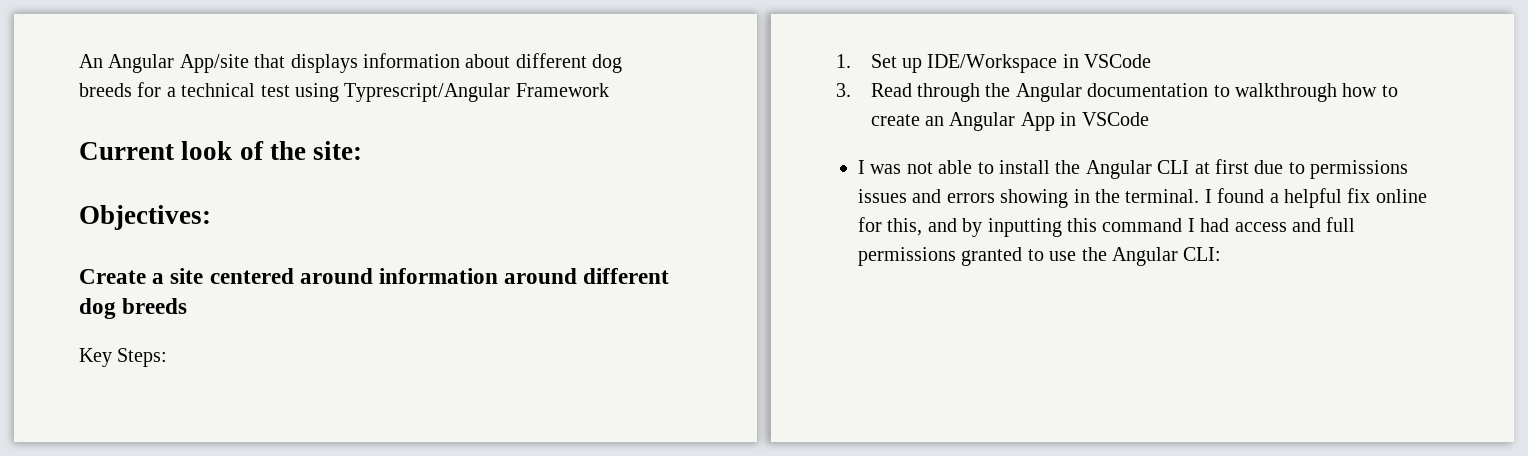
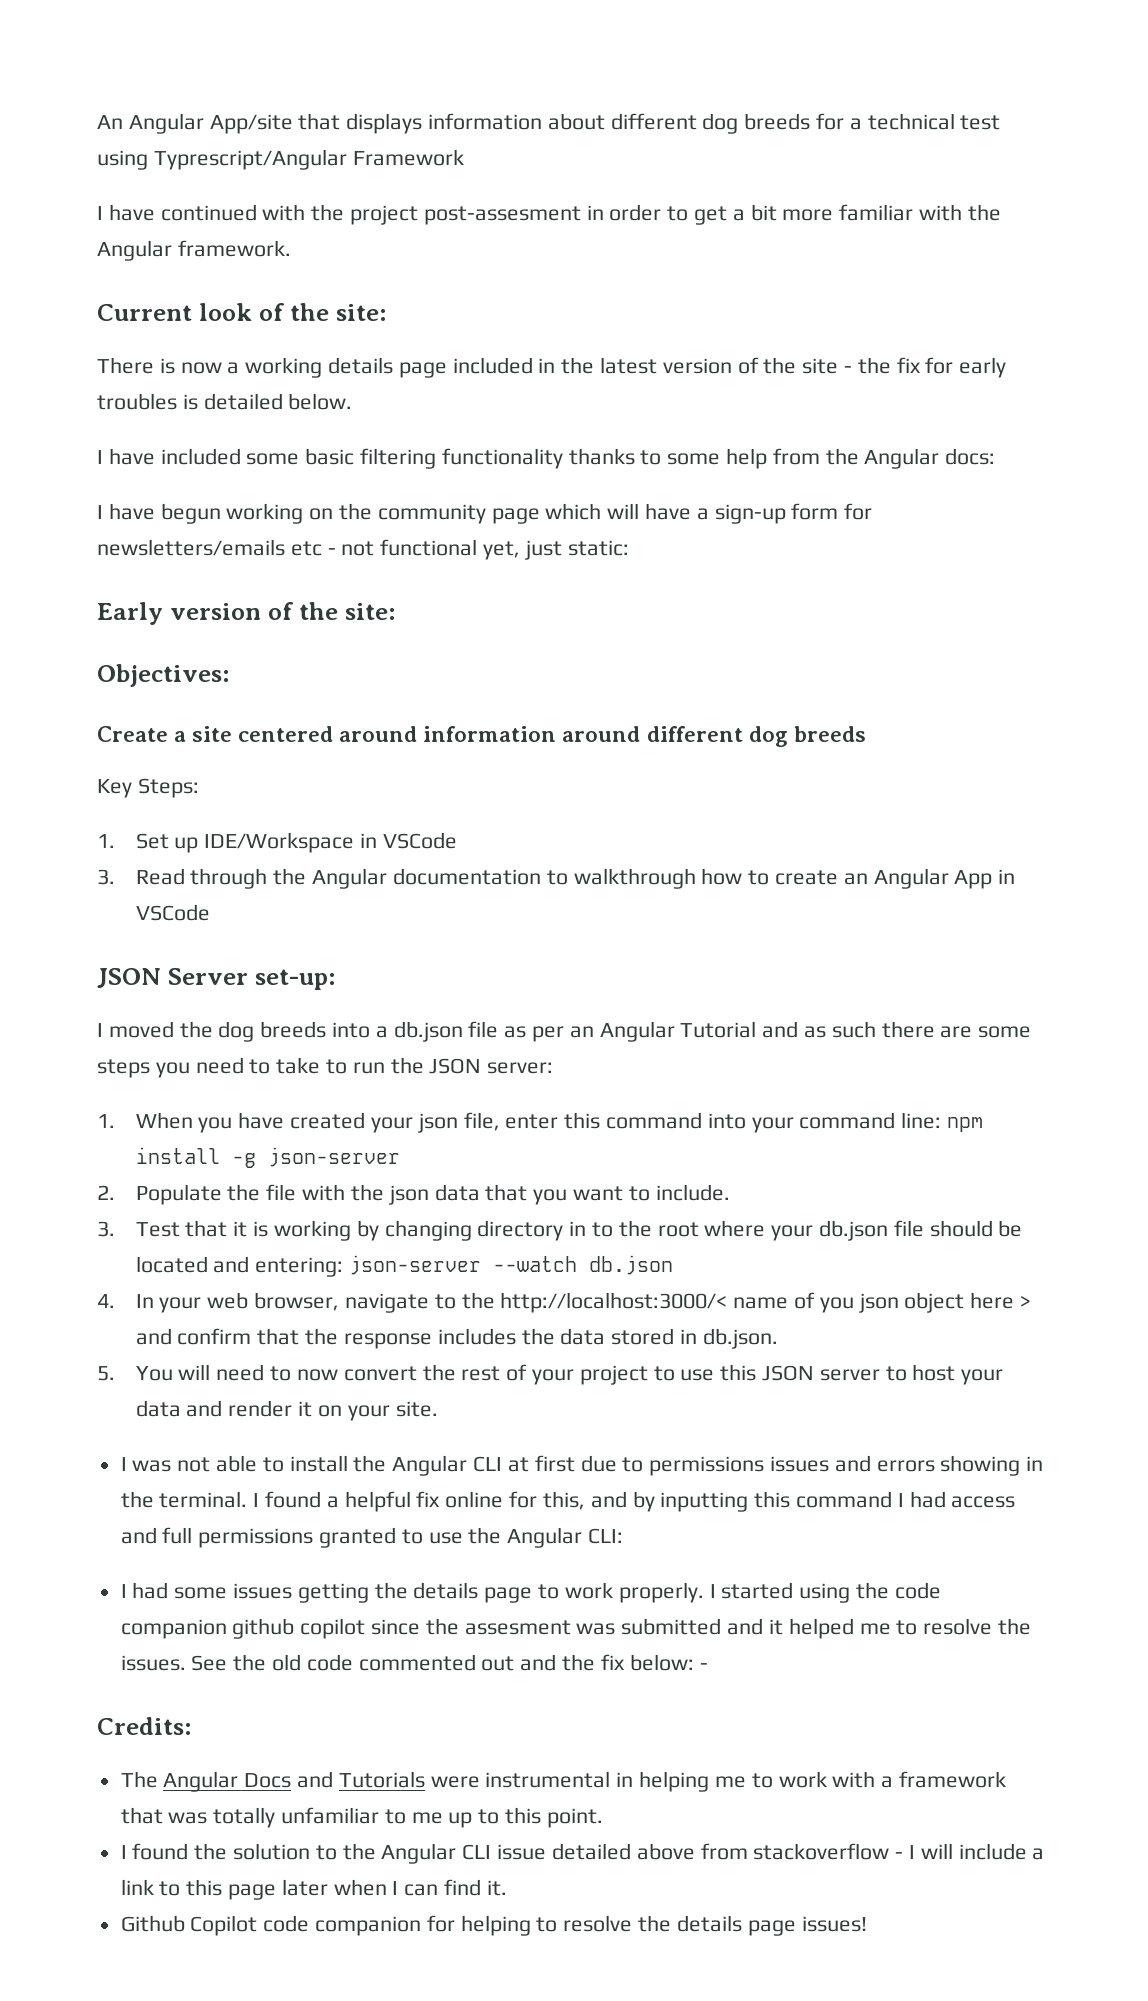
(609, 90) none -> [97,204,1001,225] [97,240,291,261] // I have continued with the project post-assesment in order to get a bit more familiar with the Angular framework.
(363, 150) none -> [97,357,1007,378] [97,393,353,410] [97,448,996,469] [97,503,873,524] [97,539,629,560] [97,602,396,625] // There is now a working details page included in the latest version of the site - the fix for early troubles is detailed below. // I have included some basic filtering functionality thanks to some help from the Angular docs: // I have begun working on the community page which will have a sign-up form for newsletters/emails etc - not functional yet, just static: // Early version of the site:
(1149, 119) none -> [97,968,336,990] [97,1021,1032,1042] [97,1057,554,1078] [97,1112,983,1133] [135,1147,400,1168] [97,1184,730,1205] [97,1220,1023,1241] [135,1255,674,1277] [97,1292,1031,1313] [135,1328,778,1349] [97,1364,1004,1385] [135,1400,438,1421] // JSON Server set-up: // I moved the dog breeds into a db.json file as per an Angular Tutorial and as such there are some steps you need to take to run the JSON server: // 1. When you have created your json file, enter this command into your command line: npm install -g json-server // 2. Populate the file with the json data that you want to include. // 3. Test that it is working by changing directory in to the root where your db.json file should be located and entering: json-server --watch db.json // 4. In your web browser, navigate to the http://localhost:3000/< name of you json object here > and confirm that the response includes the data stored in db.json. // 5. You will need to now convert the rest of your project to use this JSON server to host your data and render it on your site.
(1222, 254) none -> [120,1582,941,1603] [120,1618,1031,1639] [120,1654,708,1671] [97,1717,192,1735] [120,1771,1006,1792] [120,1807,603,1828] [120,1843,1045,1864] [120,1879,507,1900] [120,1915,867,1936] // I had some issues getting the details page to work properly. I started using the code companion github copilot since the assesment was submitted and it helped me to resolve the issues. See the old code commented out and the fix below: - // Credits: // The Angular Docs and Tutorials were instrumental in helping me to work with a framework that was totally unfamiliar to me up to this point. // I found the solution to the Angular CLI issue detailed above from stackoverflow - I will include a link to this page later when I can find it. // Github Copilot code companion for helping to resolve the details page issues!

